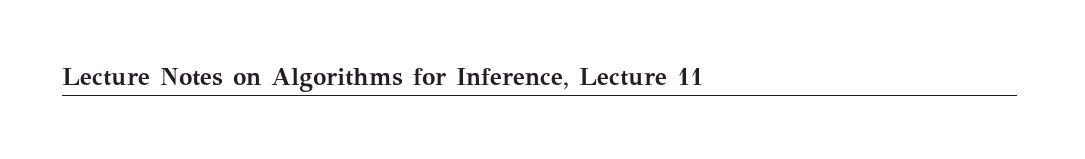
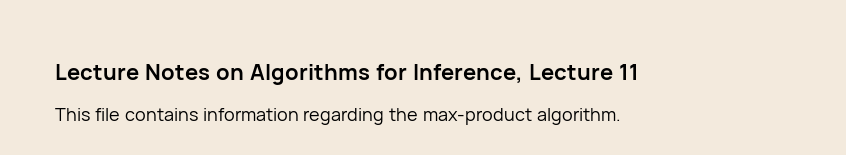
(703, 76) none -> [55,108,622,125] // This file contains information regarding the max-product algorithm.

